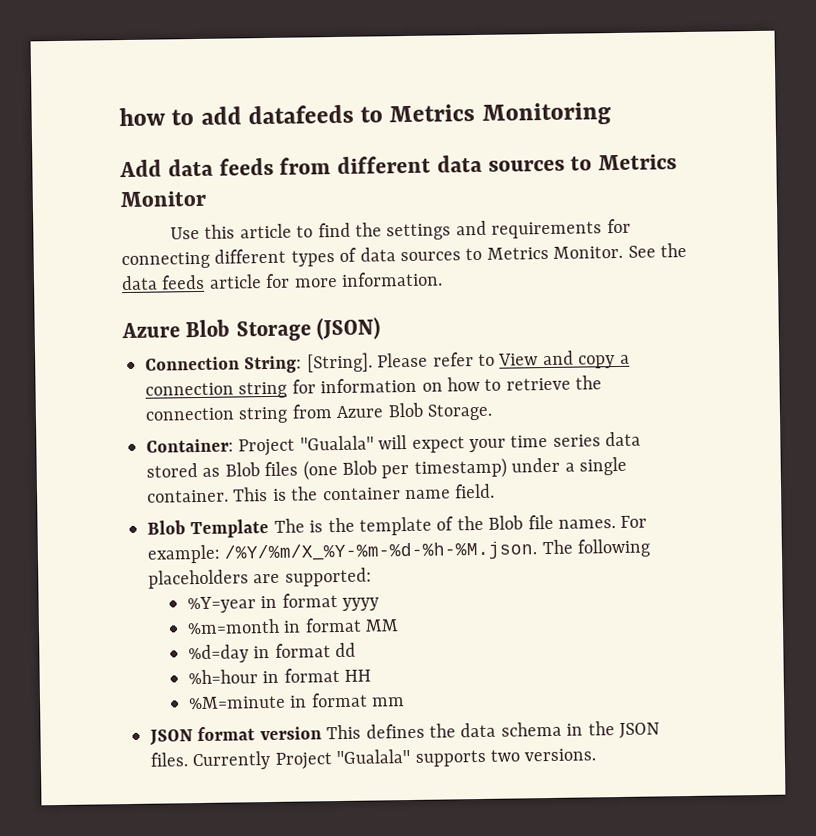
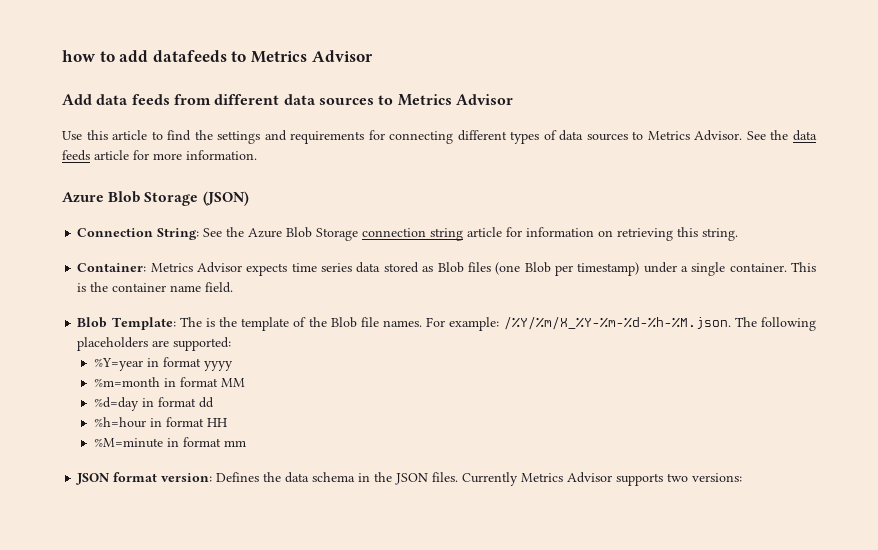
[481,102,611,126] Monitoring -> [311,50,373,62] Advisor
[120,190,206,208] Monitor -> [455,94,513,105] Advisor
[553,245,624,259] Monitor. -> [694,130,743,141] Advisor.
[306,350,630,373] [145,381,288,399] [String]. Please refer to View and copy a connection string -> [203,227,503,241] See the Azure Blob Storage connection string article
[447,375,603,392] [145,402,493,424] [146,435,506,457] how to retrieve the connection string from Azure Blob Storage. // Container: Project "Gualala" will expect your -> [617,227,739,241] [77,262,288,276] retrieving this string. // Container: Metrics Advisor expects
[190,518,270,539] Template -> [111,317,176,330] Template:
[259,723,425,741] version This defines -> [161,472,260,482] version: Defines
[274,748,411,770] Project "Gualala" -> [521,472,613,483] Metrics Advisor
[524,748,597,762] versions. -> [692,473,743,482] versions:

